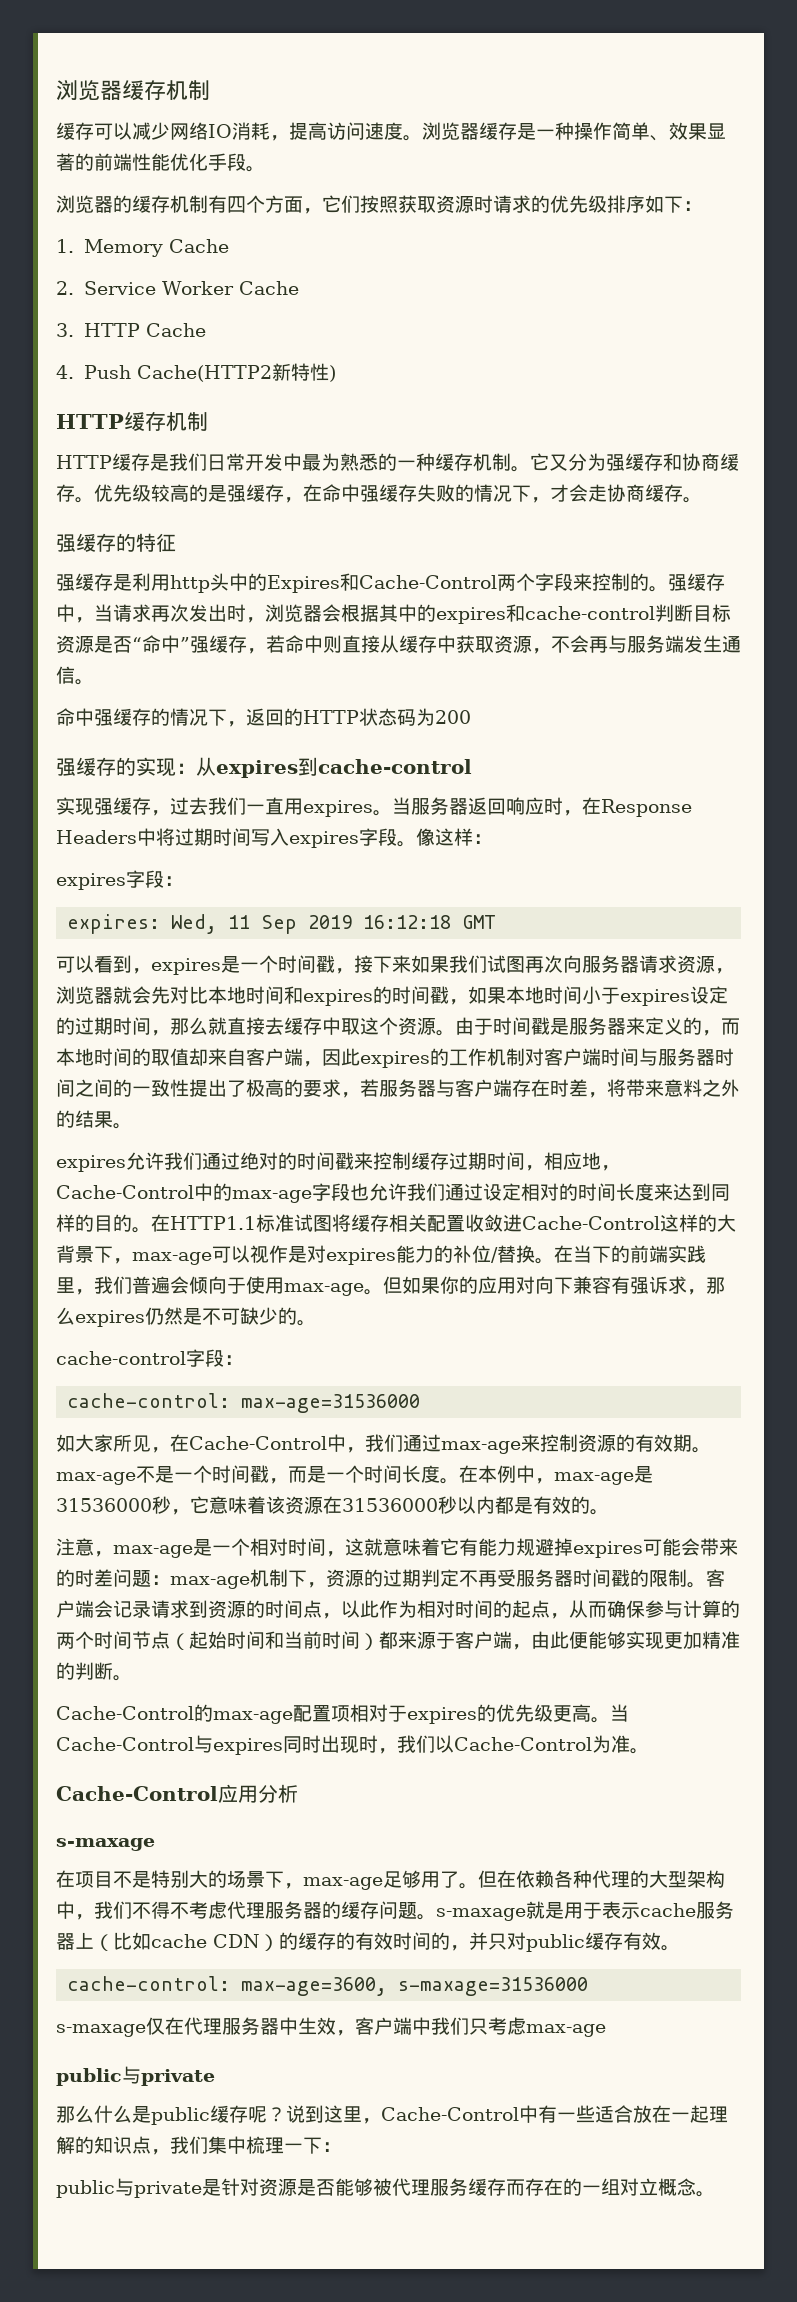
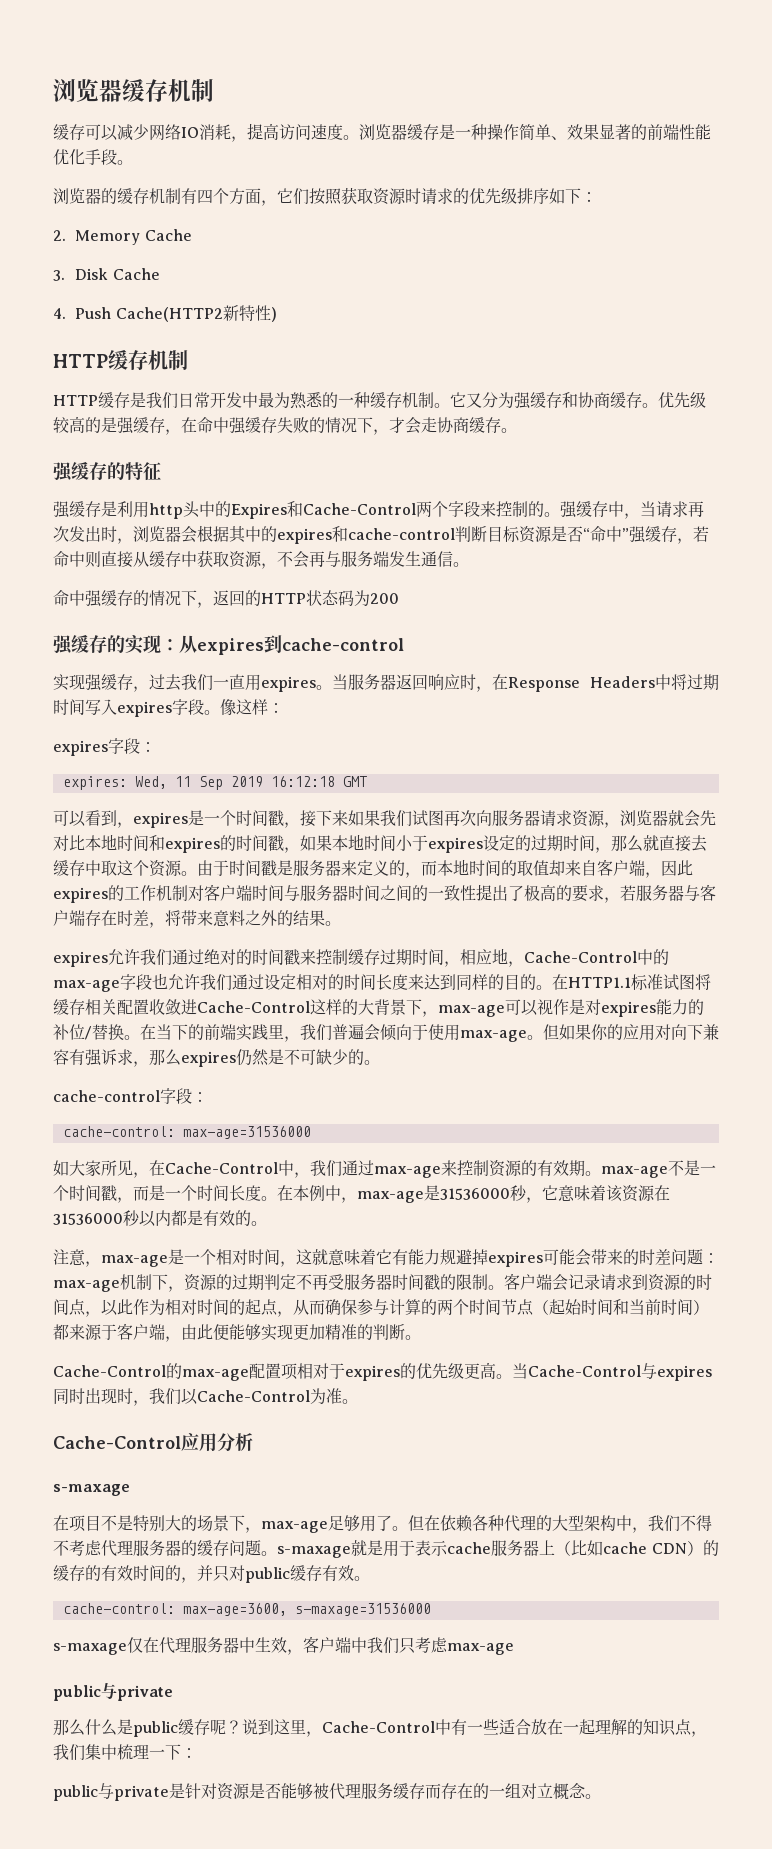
[56,239,74,253] 1. -> [53,230,66,241] 2.
[56,281,300,295] [56,323,140,337] 2. Service Worker Cache // 3. HTTP -> [53,268,109,281] 3. Disk

